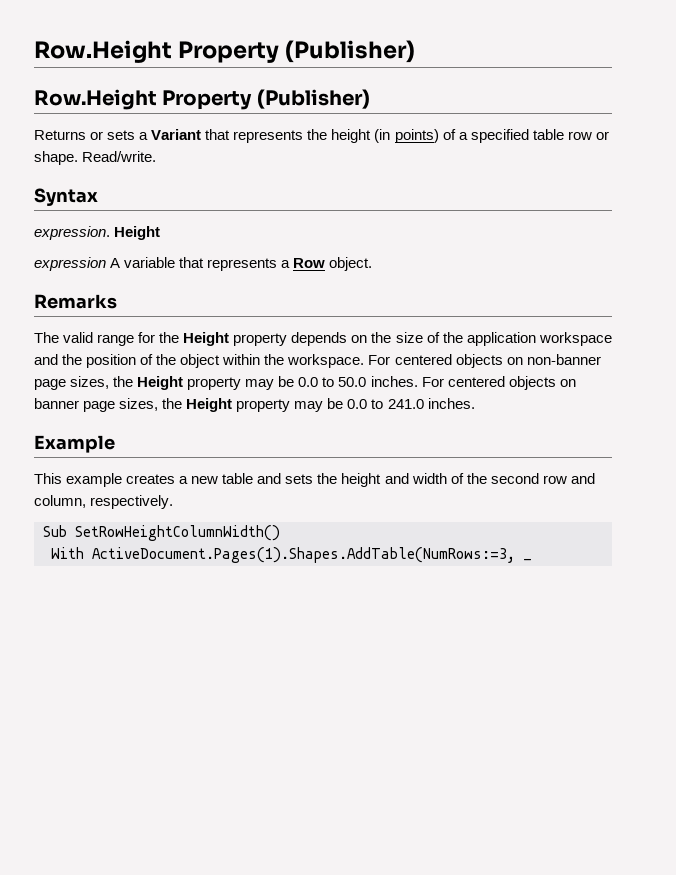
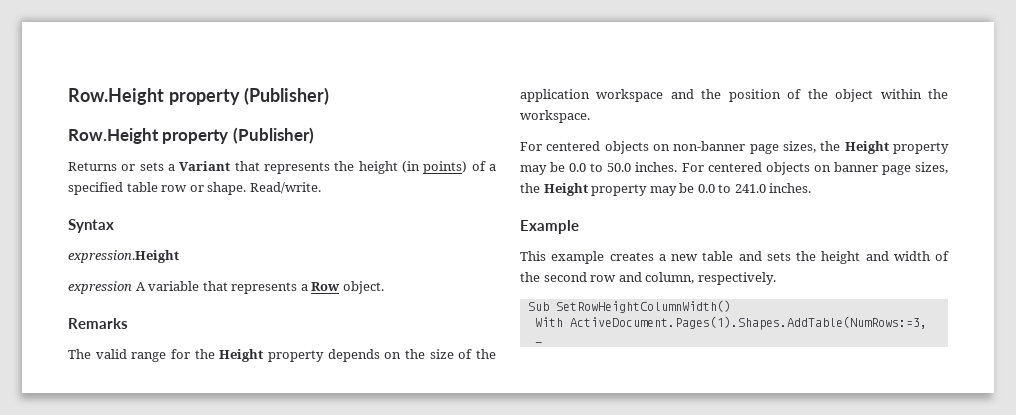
[34,40,280,63] Row.Height Property -> [68,88,240,105] Row.Height property
[162,90,253,110] Property -> [162,129,229,144] property
[34,226,161,240] expression. Height -> [68,250,179,263] expression.Height
(365, 361) none -> (590, 116) //

